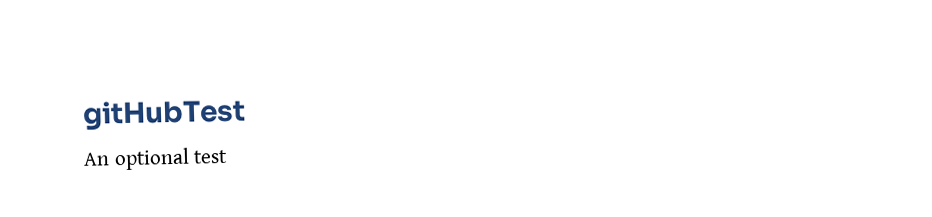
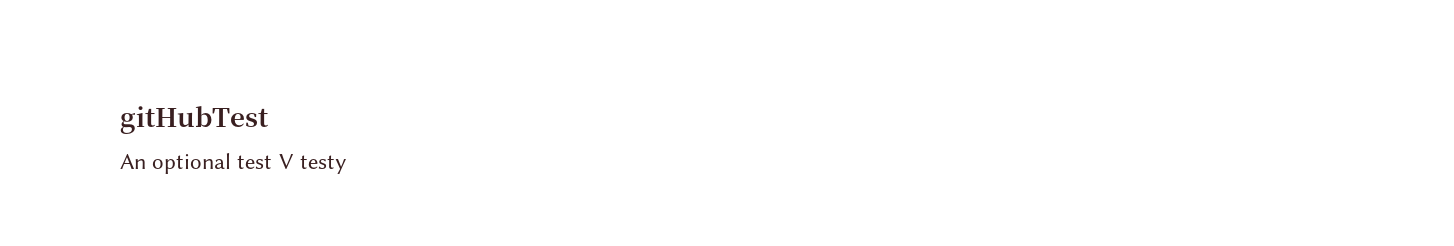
(229, 156) none -> [278,154,347,174] V testy

